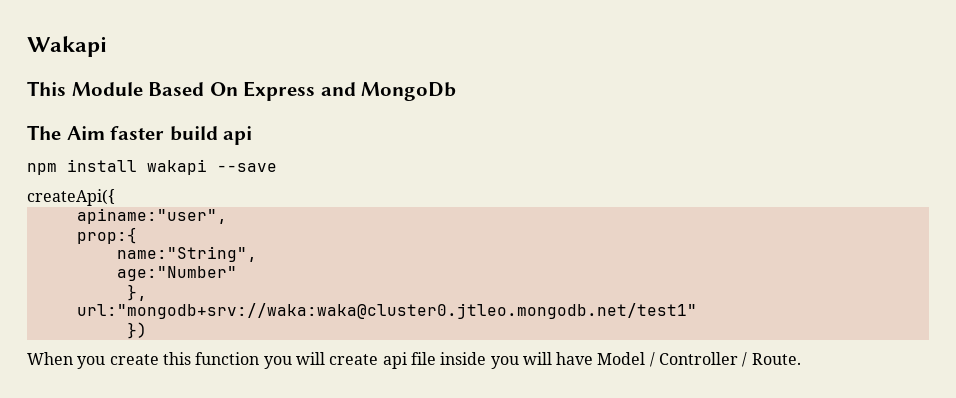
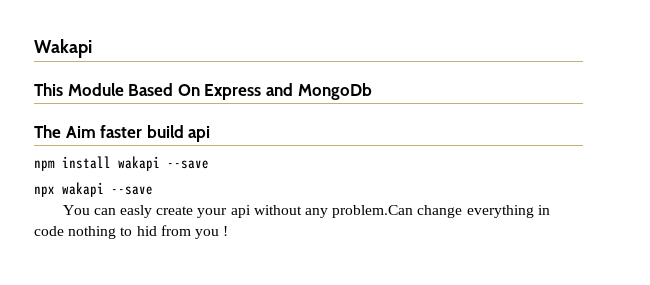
[27,189,115,206] [76,208,227,224] [76,227,137,244] [116,246,257,262] [116,266,237,281] [126,284,147,301] [76,303,697,319] [126,322,147,339] [27,352,801,369] createApi({ // apiname:"user", // prop:{ // name:"String", // age:"Number" // }, // url:"mongodb+srv://waka:waka@cluster0.jtleo.mongodb.net/test1" // }) // When you create this function you will create api file inside you will have Model / Controller / Route. -> [34,182,153,197] [62,205,550,218] [34,225,229,239] npx wakapi --save // You can easly create your api without any problem.Can change everything in code nothing to hid from you !

